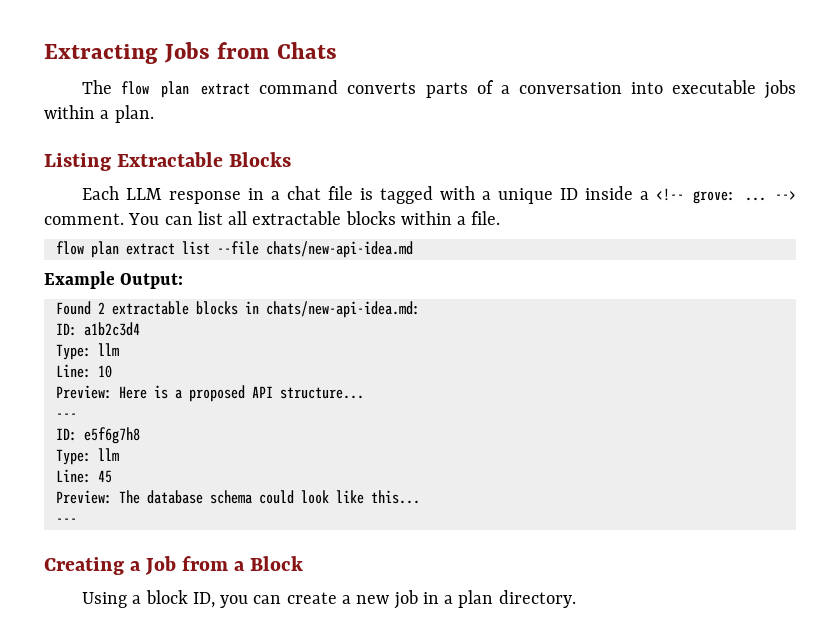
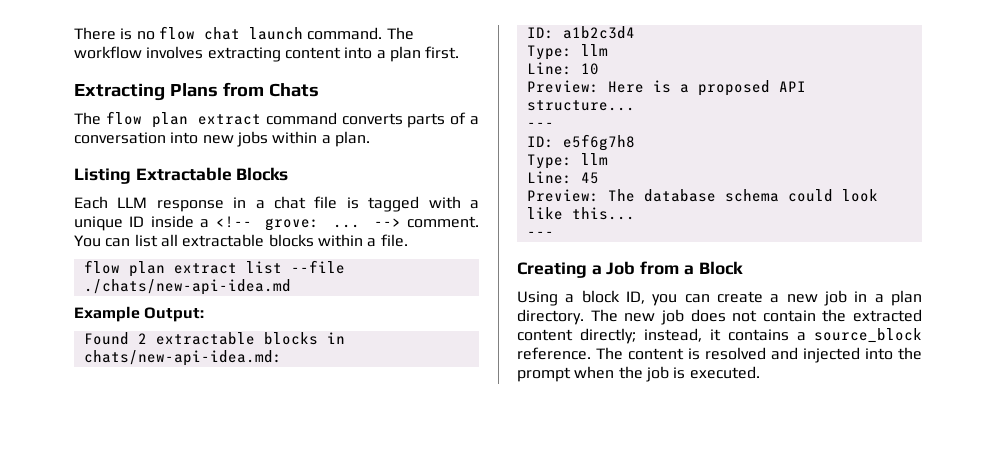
[44,42,211,64] Extracting Jobs -> [74,26,414,40] [74,46,460,62] [74,83,218,101] There is no flow chat launch command. The workflow involves extracting content into a plan first. // Extracting Plans
[671,80,756,94] executable -> [202,135,234,144] new
[265,241,413,258] chats/new-api-idea.md -> [83,279,291,295] ./chats/new-api-idea.md
(576, 599) none -> [590,309,922,325] [517,328,922,344] [517,347,922,363] [517,366,760,382] The new job does not contain the extracted content directly; instead, it contains a source_block reference. The content is resolved and injected into the prompt when the job is executed.

